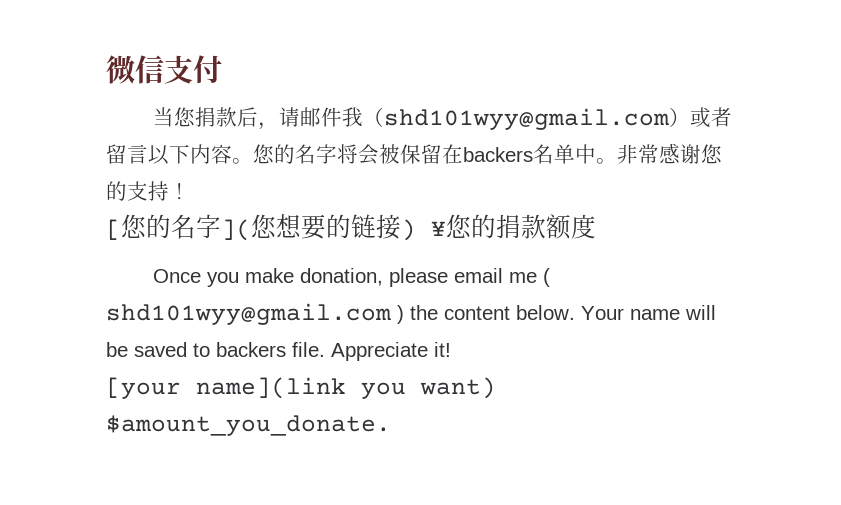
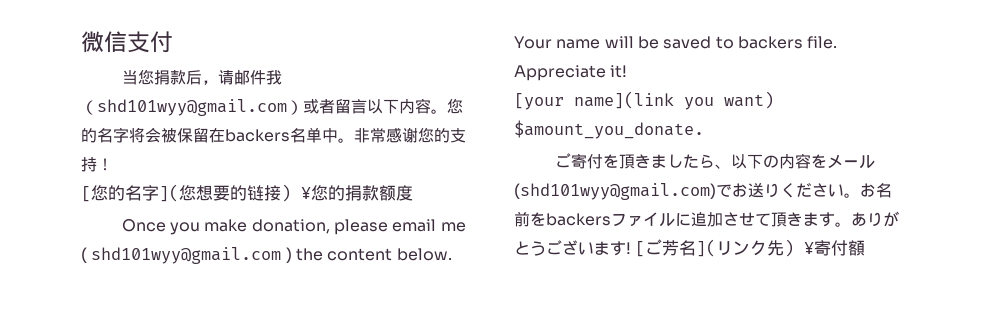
(391, 425) none -> [554,153,875,169] [514,182,892,200] [514,211,899,227] [514,239,866,257] // ご寄付を頂きましたら、以下の内容をメール(shd101wyy@gmail.com)でお送りください。お名前をbackersファイルに追加させて頂きます。ありがとうございます! [ご芳名](リンク先) ¥寄付額

